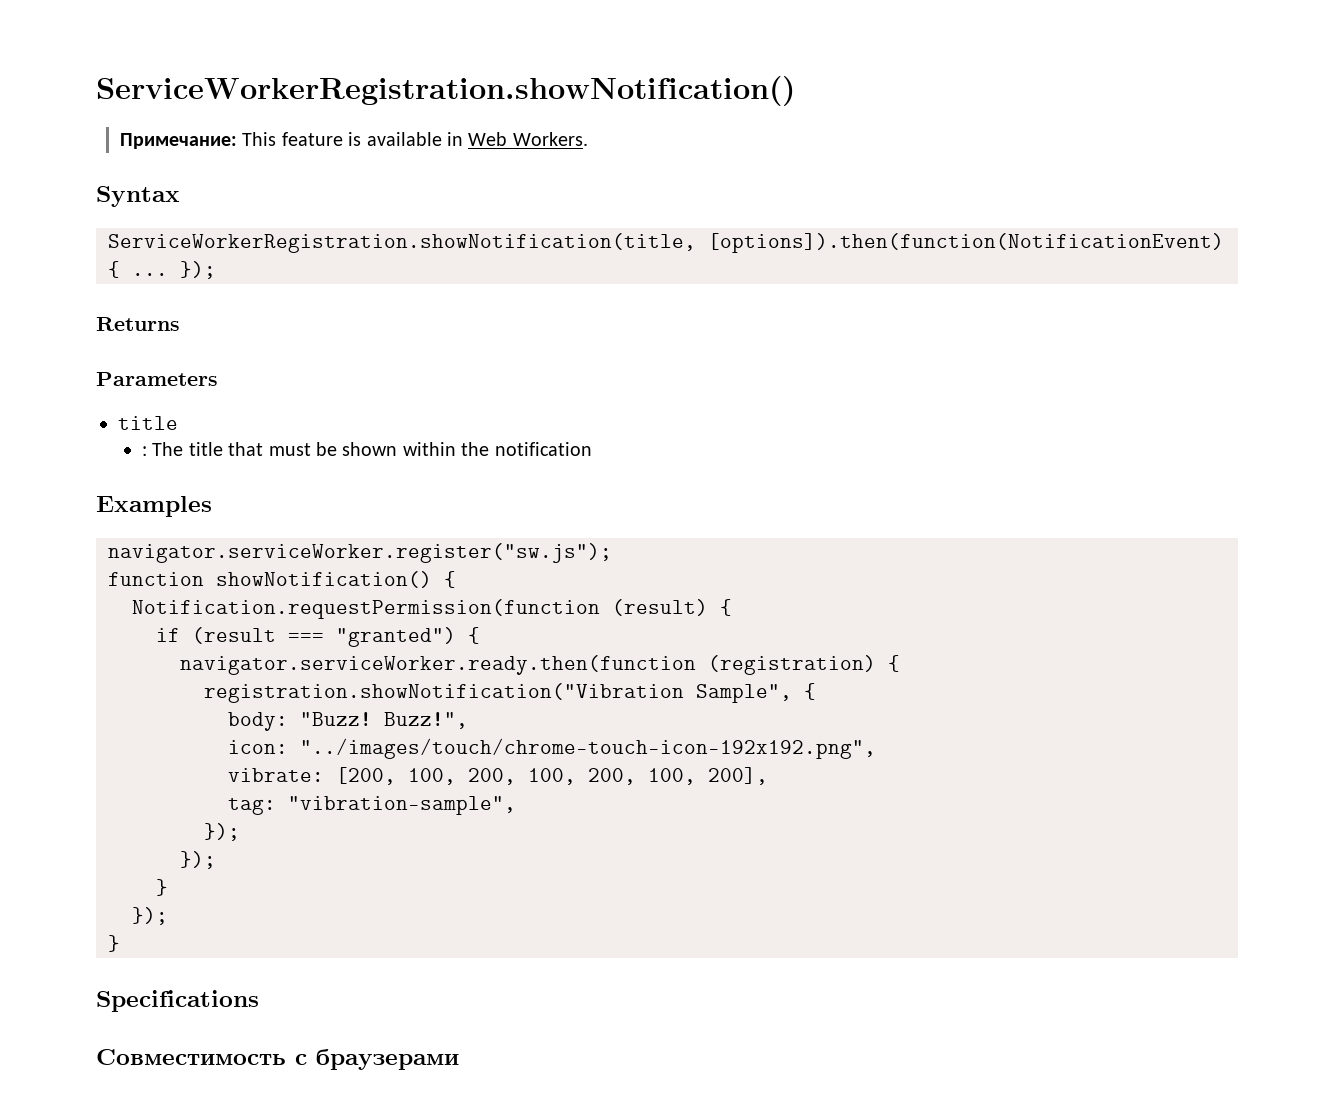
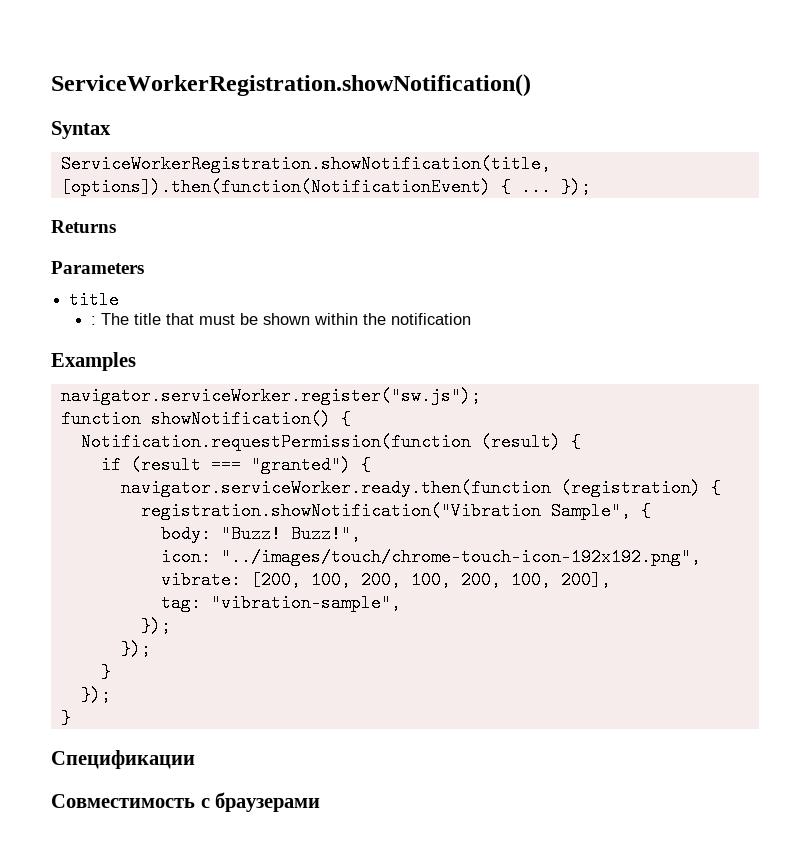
[119,132,588,149] // Примечание: This feature is available in Web Workers. -> (531, 85) none
[96,990,259,1012] Specifications -> [51,750,195,769] Спецификации

